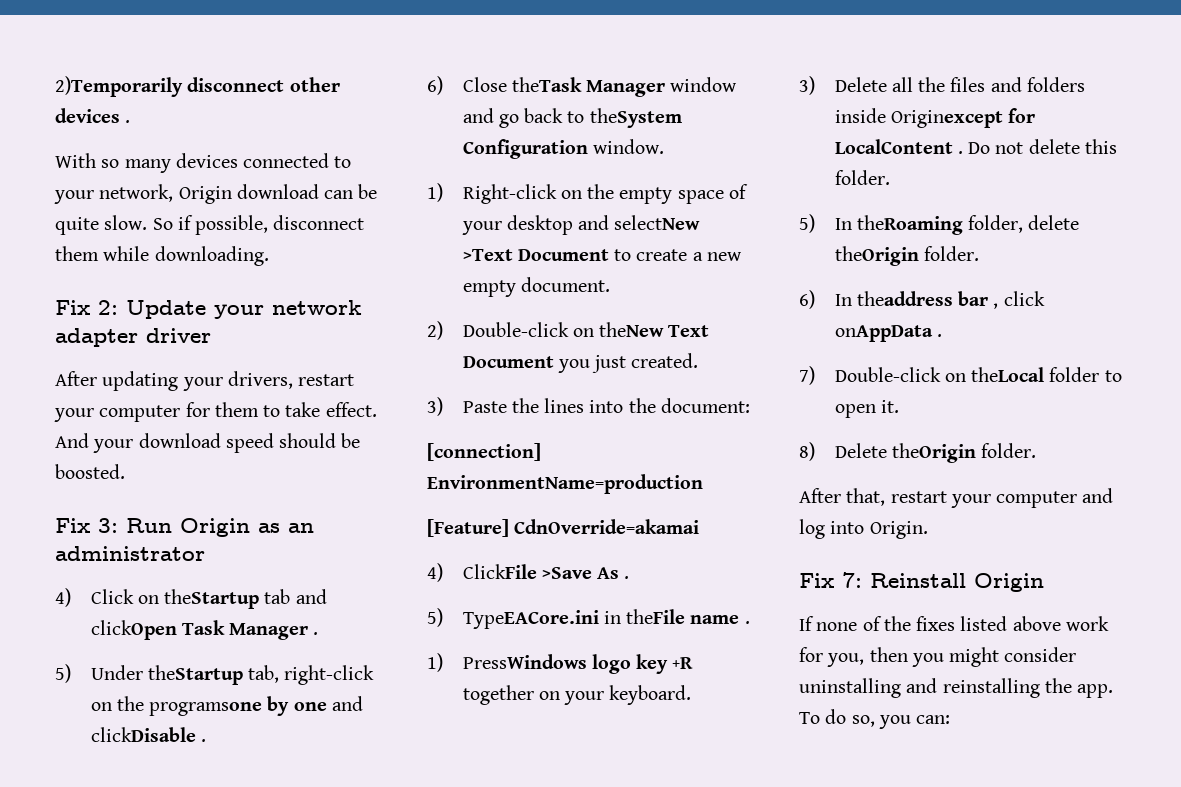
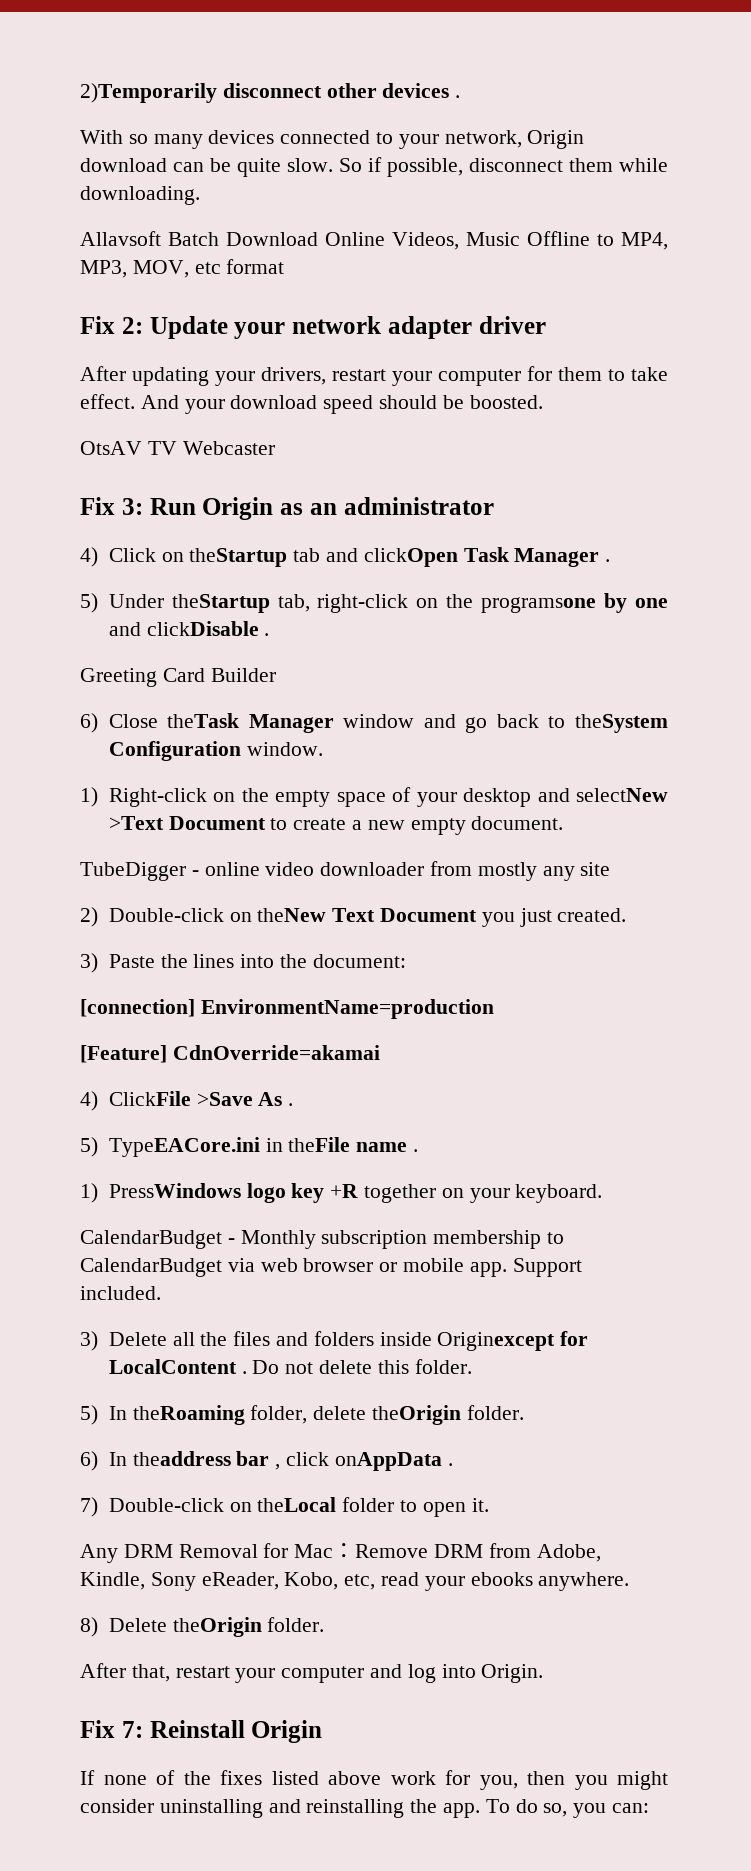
(269, 256) none -> [80,231,668,250] [80,259,285,278] // Allavsoft Batch Download Online Videos, Music Offline to MP4, MP3, MOV, etc format
(125, 471) none -> [80,441,275,455] // OtsAV TV Webcaster
(206, 740) none -> [80,668,276,687] // Greeting Card Builder
(610, 284) none -> [80,861,611,881] // TubeDigger - online video downloader from mostly any site
(692, 695) none -> [80,1230,565,1249] [80,1258,582,1277] [80,1286,161,1300] // CalendarBudget - Monthly subscription membership to CalendarBudget via web browser or mobile app. Support included.
(899, 406) none -> [80,1543,601,1563] [80,1572,630,1591] // Any DRM Removal for Mac：Remove DRM from Adobe, Kindle, Sony eReader, Kobo, etc, read your ebooks anywhere.

